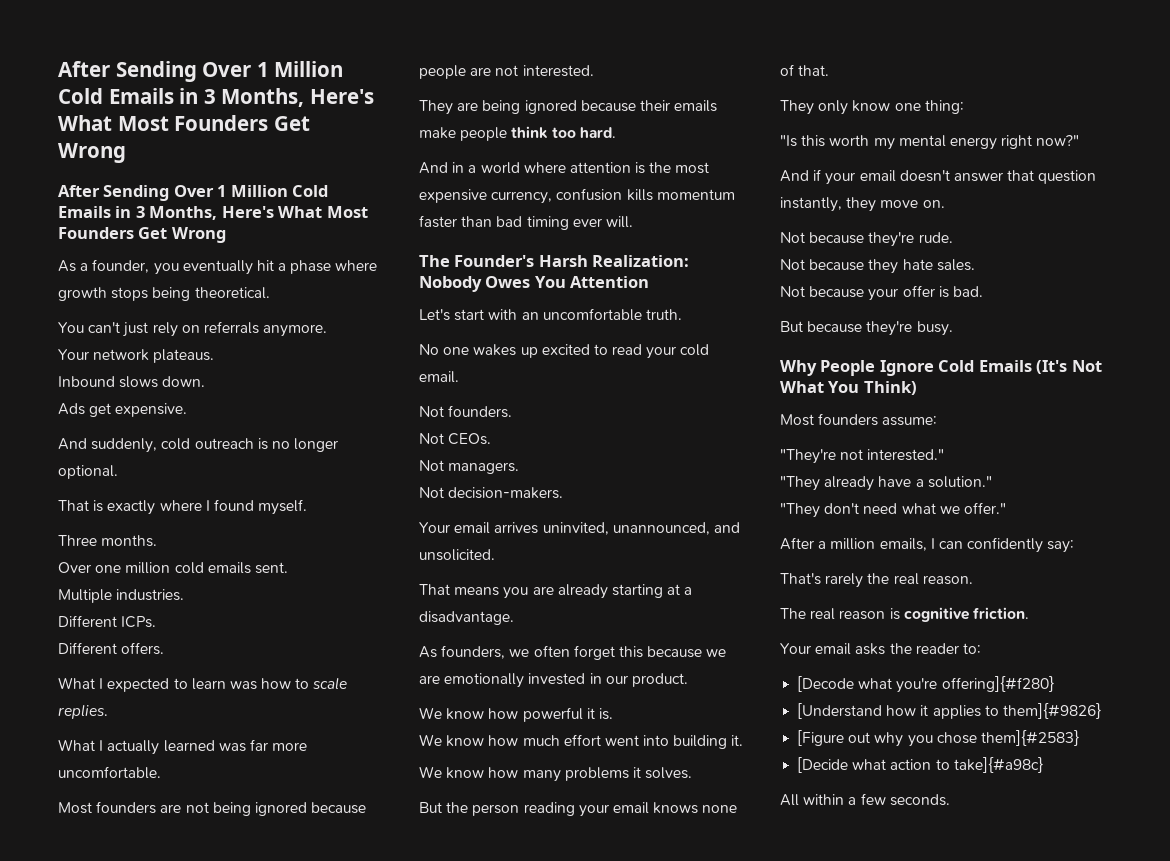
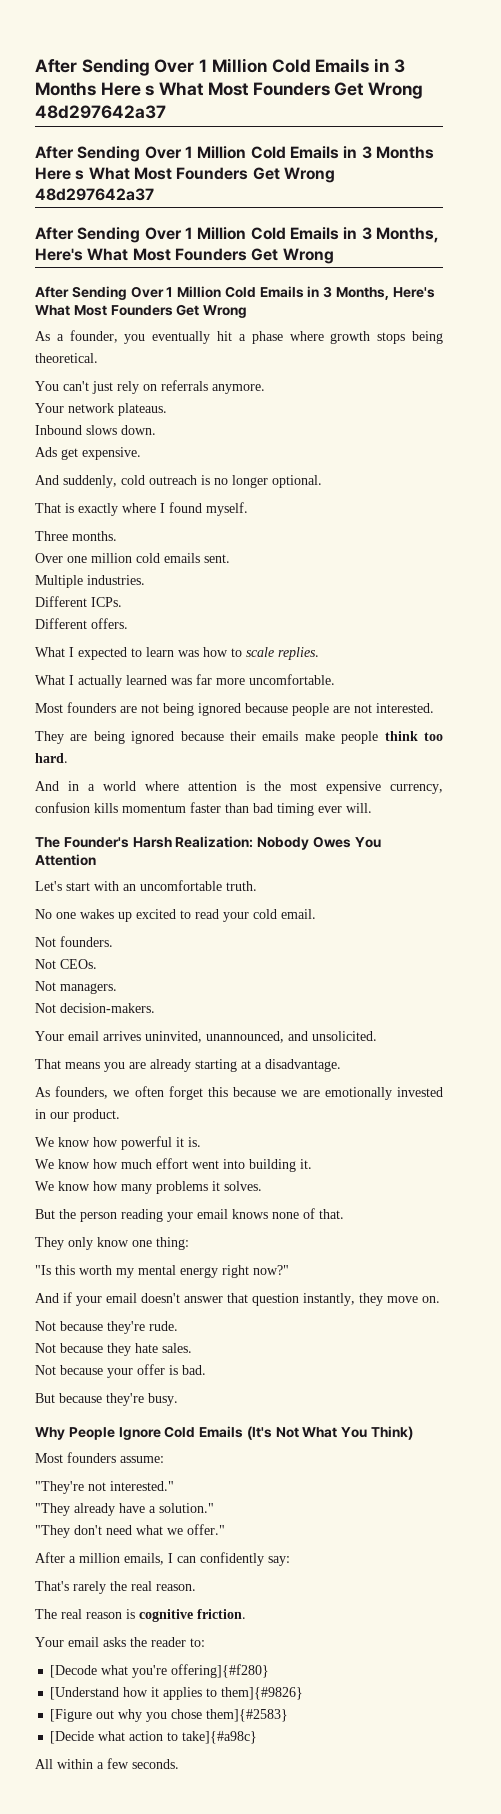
[58,61,344,82] [58,88,216,104] After Sending Over 1 Million Cold Emails in 3 -> [35,58,405,76] [35,82,424,99] [35,105,166,119] [35,146,434,162] [35,167,335,183] [35,188,154,201] [35,227,372,243] After Sending Over 1 Million Cold Emails in 3 Months Here s What Most Founders Get Wrong 48d297642a37 // After Sending Over 1 Million Cold Emails in 3 Months Here s What Most Founders Get Wrong 48d297642a37 // After Sending Over 1 Million Cold Emails in 3

